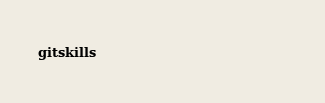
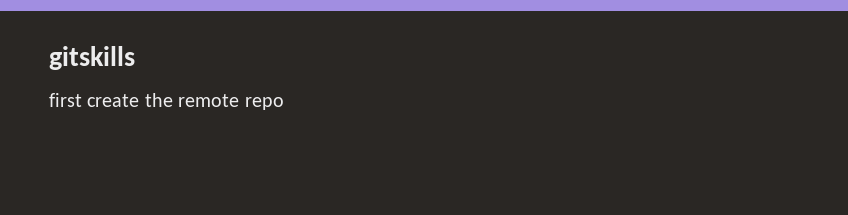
(96, 53) none -> [49,93,284,110] // first create the remote repo

